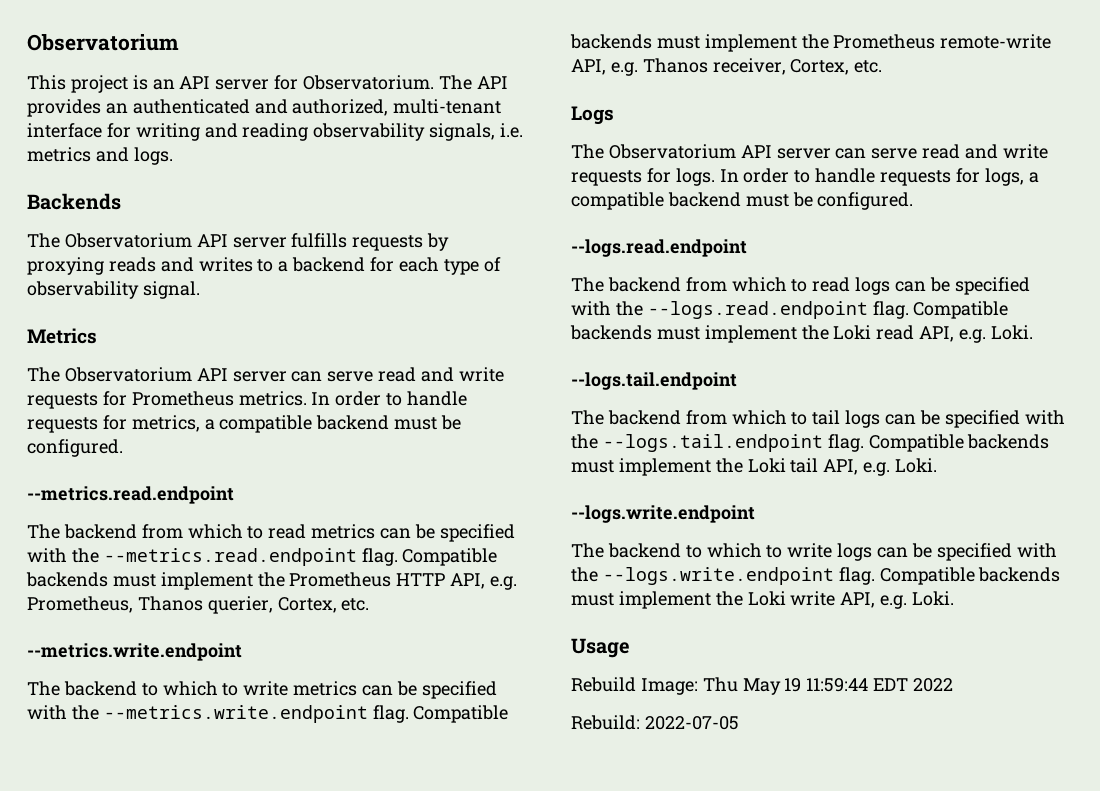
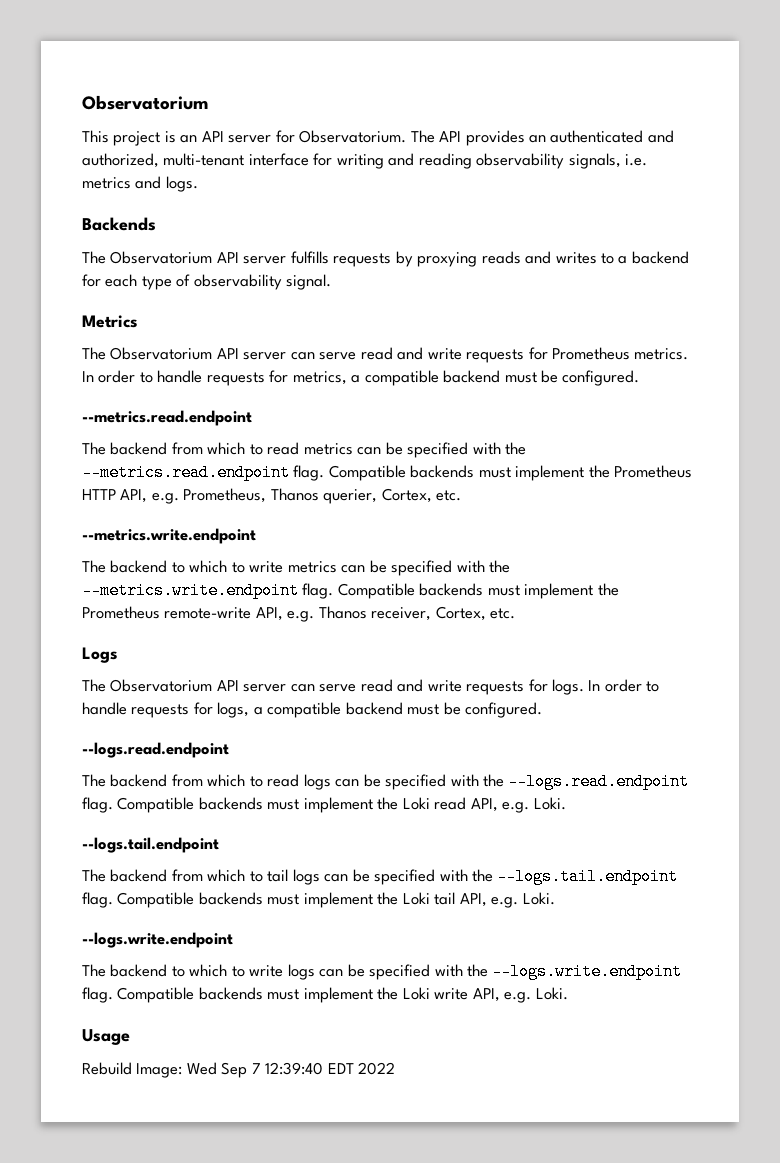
[702,677,869,695] Thu May 19 11:59:44 -> [186,1062,324,1078] Wed Sep 7 12:39:40
[571,715,739,730] // Rebuild: 2022-07-05 -> (396, 1068) none

